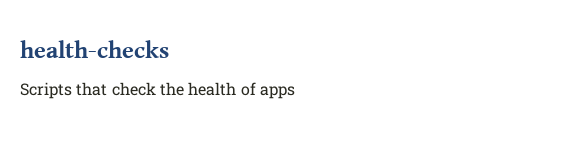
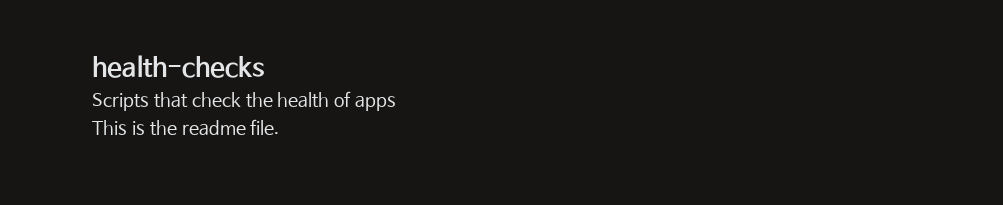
(295, 92) none -> [92,119,280,136] // This is the readme file.

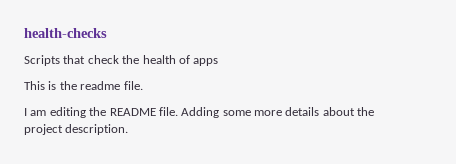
(280, 127) none -> [24,107,375,118] [24,124,129,135] // I am editing the README file. Adding some more details about the project description.

